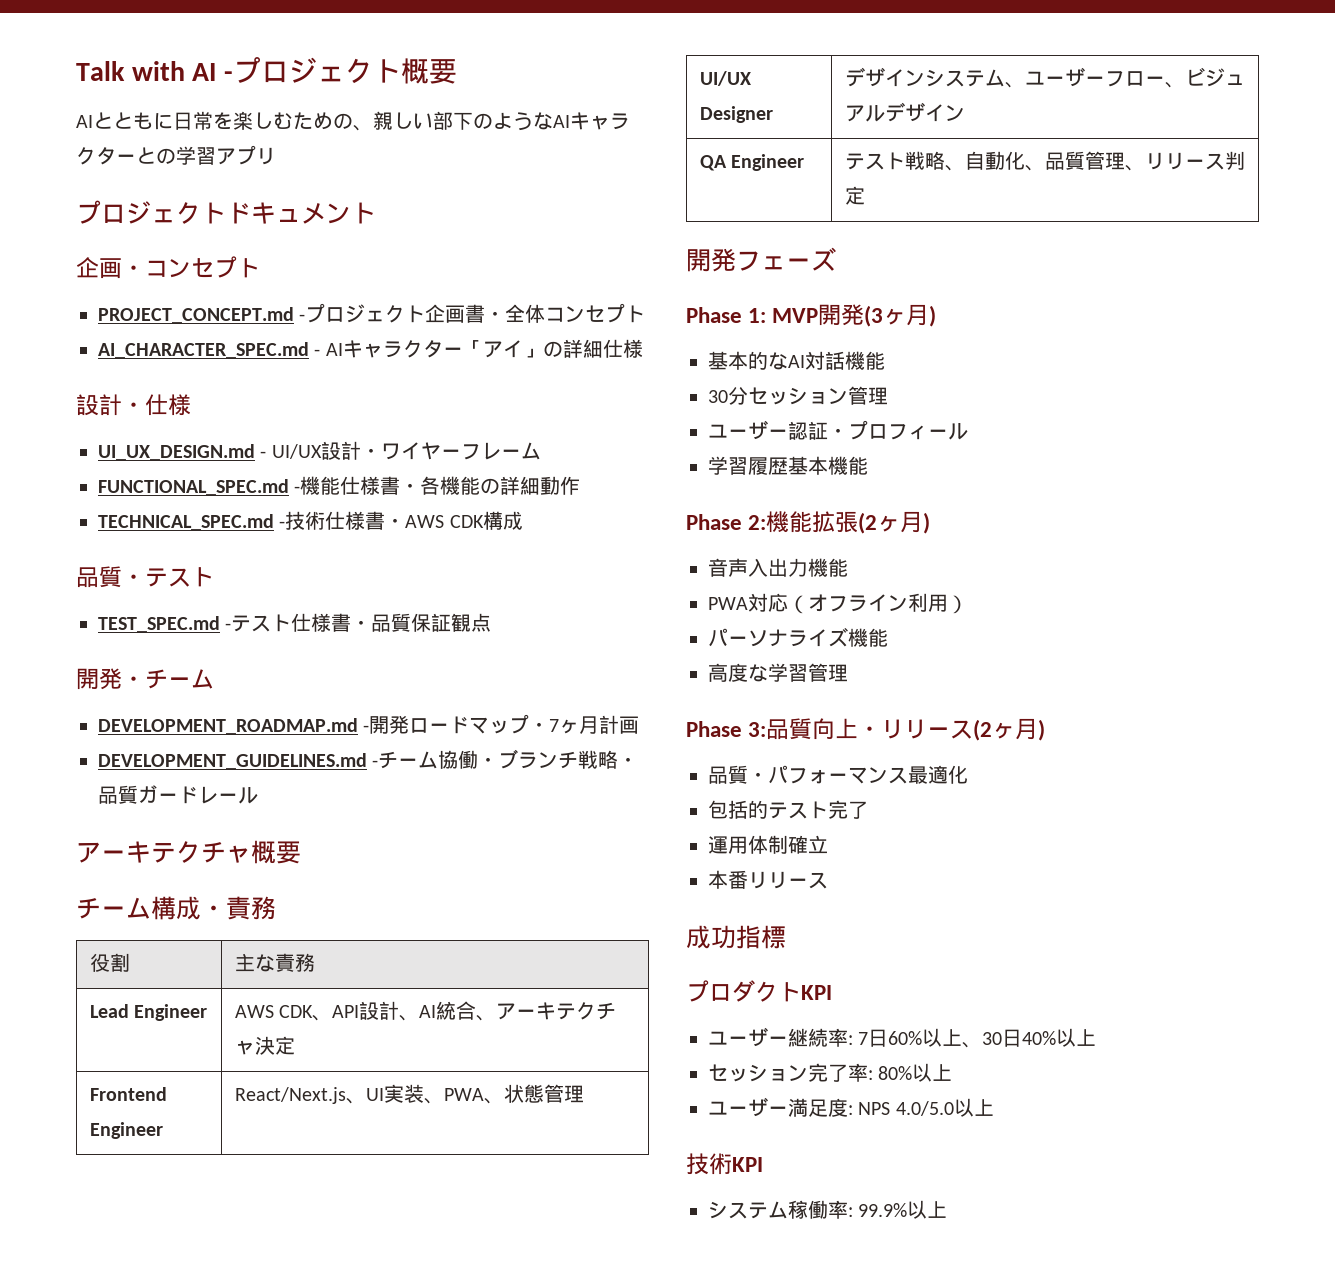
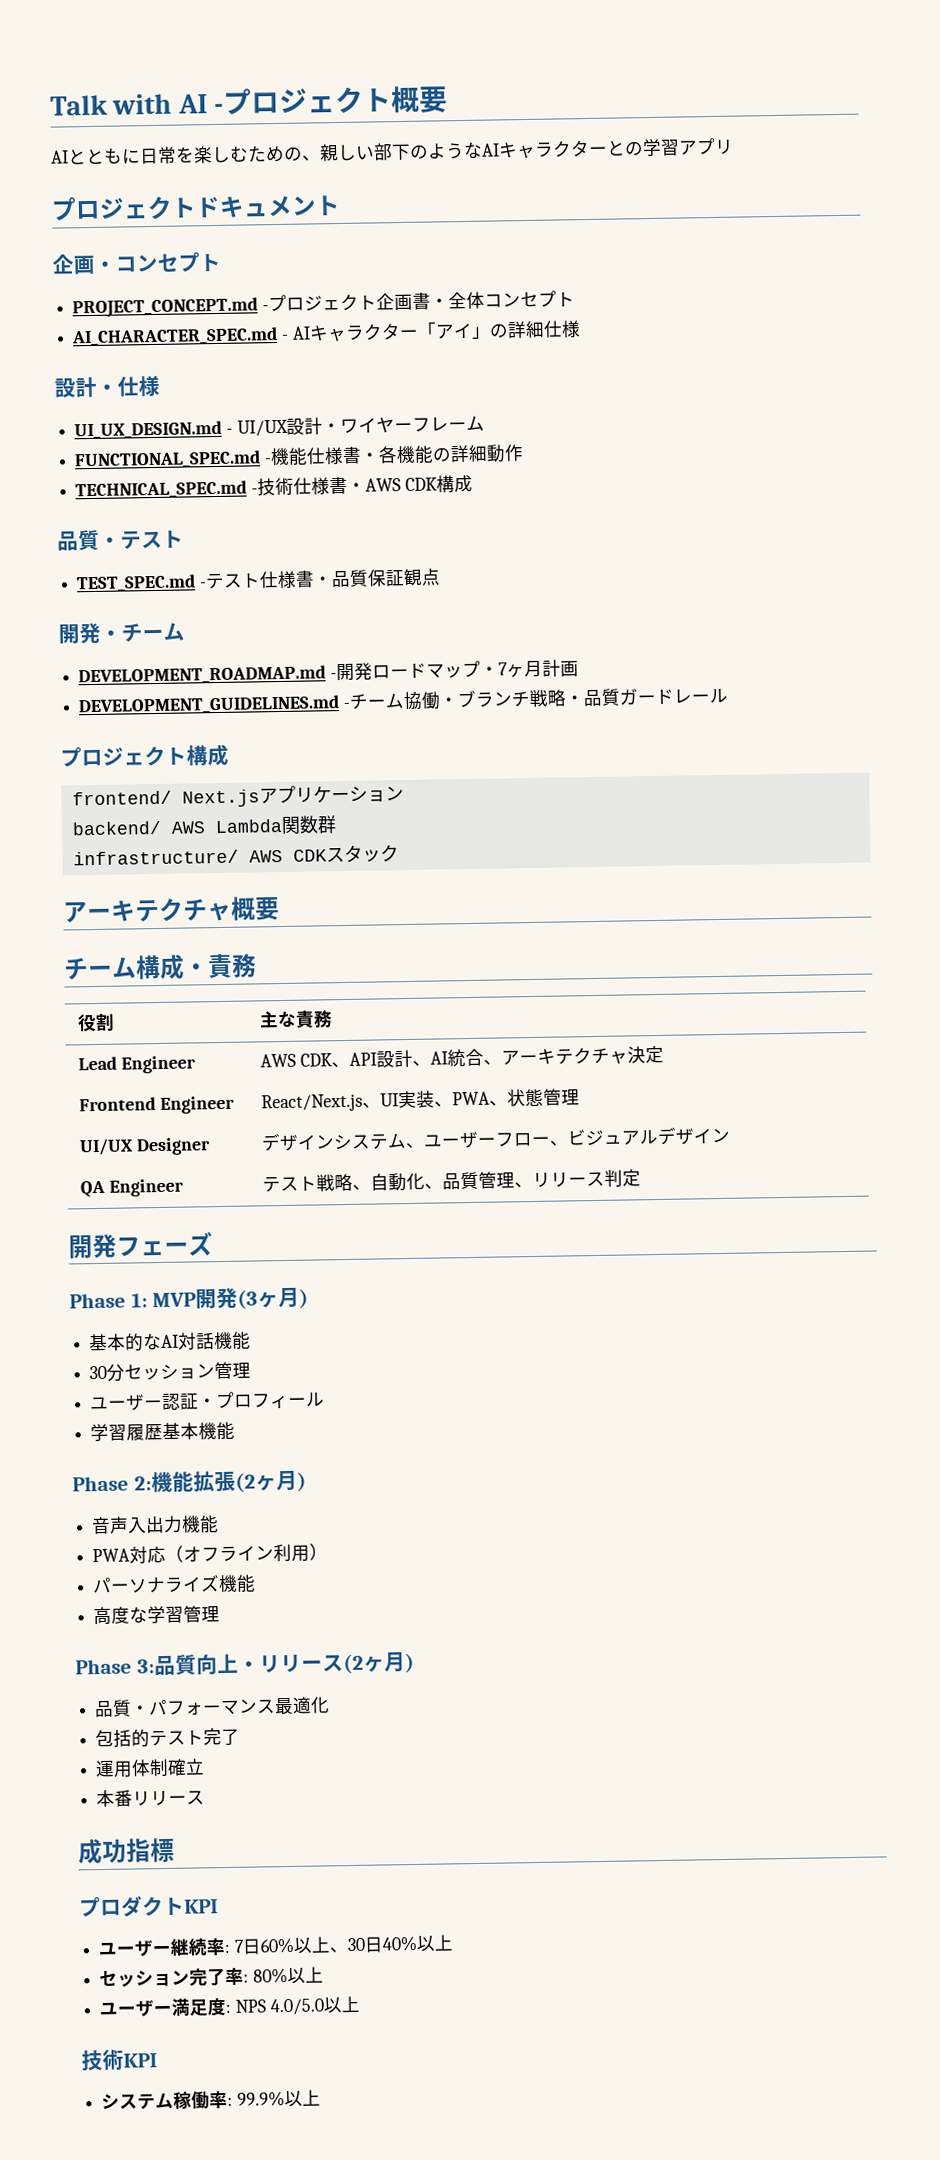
(258, 795) none -> [60,743,229,768] [71,785,404,808] [71,815,337,836] [72,844,399,866] // プロジェクト構成 // frontend/ Next.jsアプリケーション // backend/ AWS Lambda関数群 // infrastructure/ AWS CDKスタック

